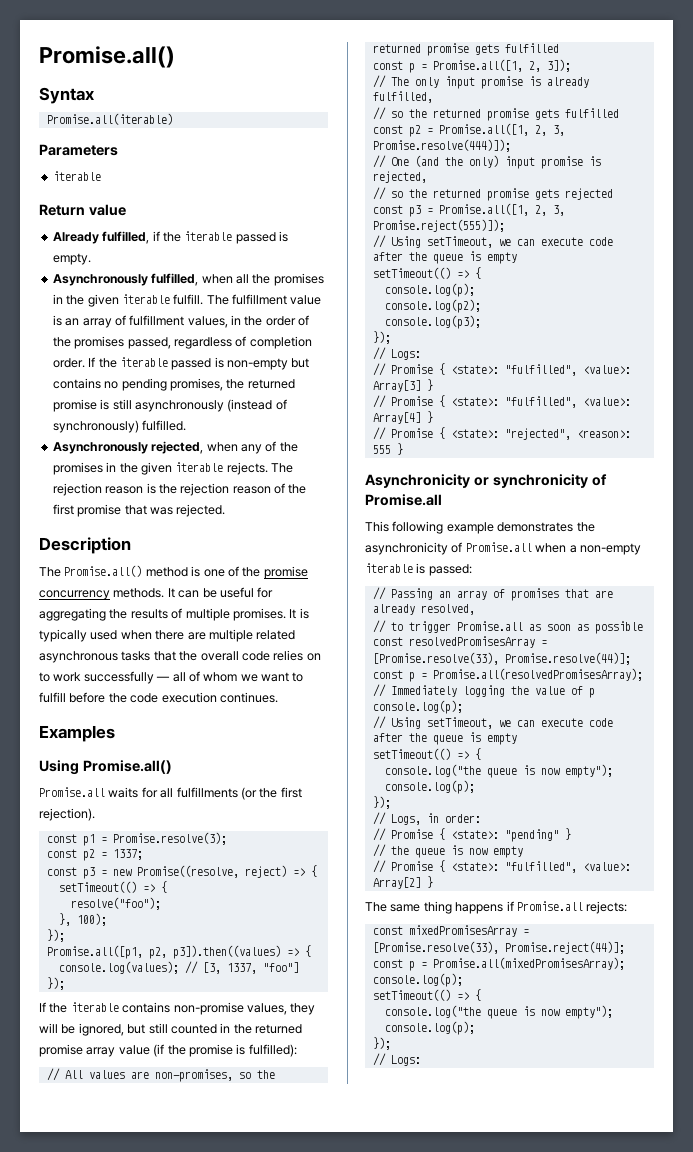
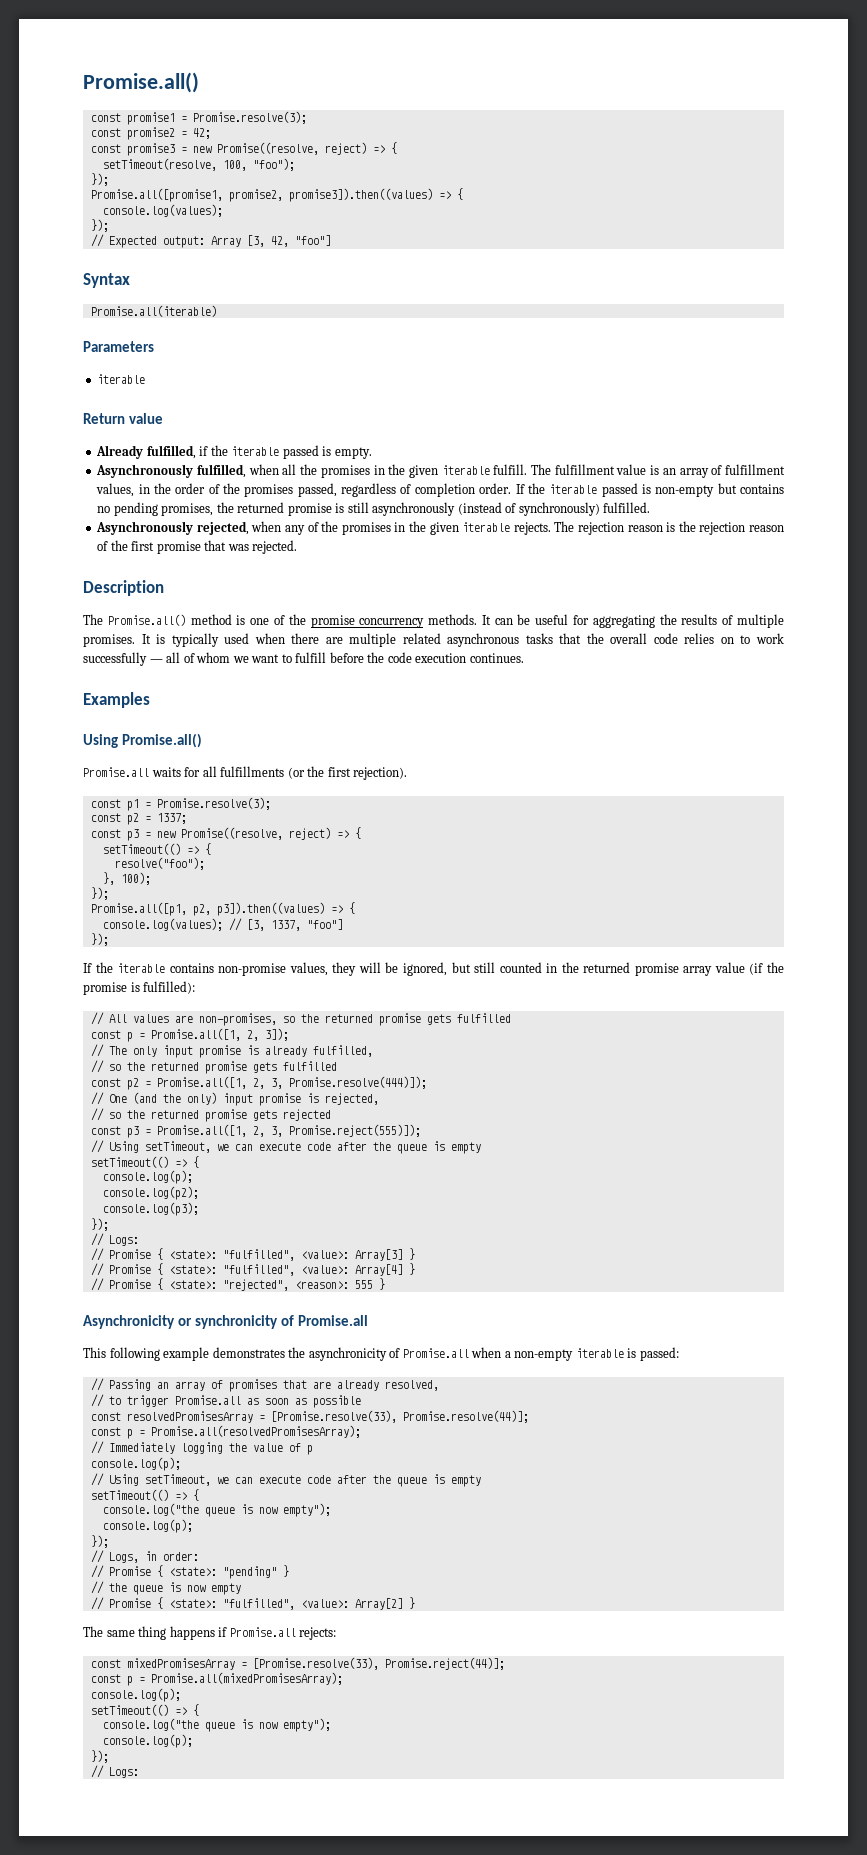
[39,46,175,68] Promise.all() -> [83,72,199,93] [90,111,307,125] [90,127,211,140] [90,142,397,156] [102,158,295,171] [90,173,109,186] [90,188,463,202] [102,204,223,217] [90,219,109,232] [90,234,331,248] Promise.all() // const promise1 = Promise.resolve(3); // const promise2 = 42; // const promise3 = new Promise((resolve, reject) => { // setTimeout(resolve, 100, "foo"); // }); // Promise.all([promise1, promise2, promise3]).then((values) => { // console.log(values); // }); // // Expected output: Array [3, 42, "foo"]

